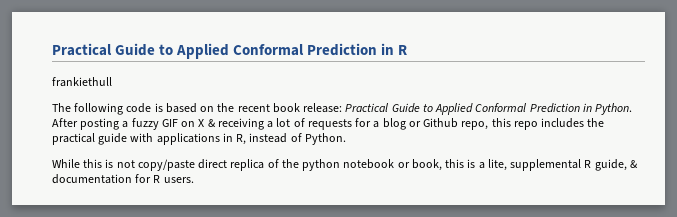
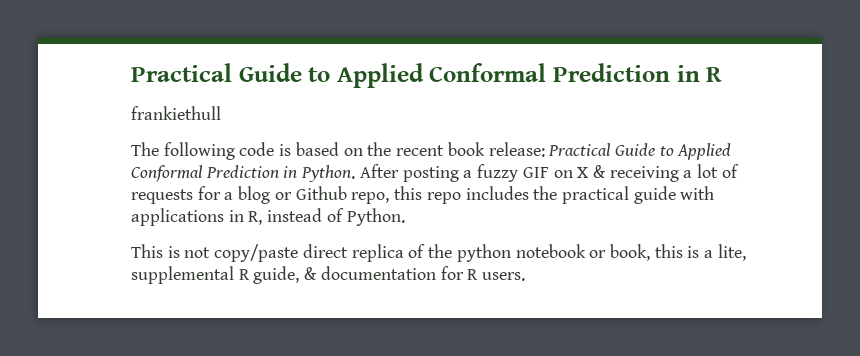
[52,159,103,168] While this -> [131,244,163,258] This

